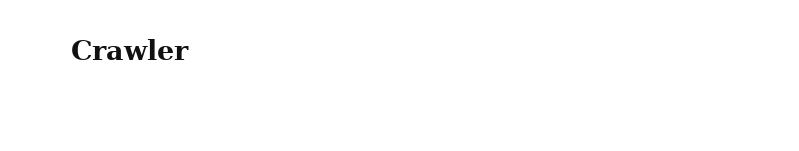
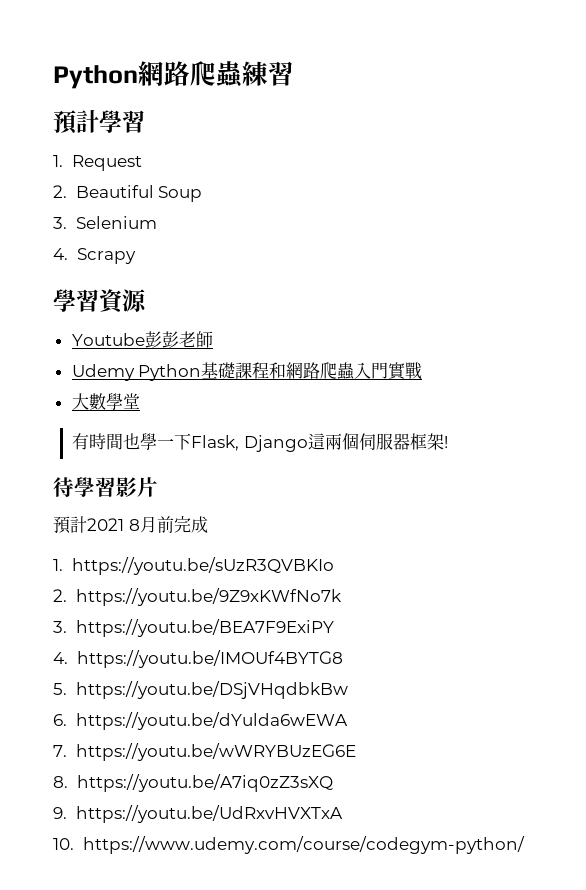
[71,39,189,60] Crawler -> [53,61,294,89] [53,110,145,134] [53,155,143,171] [53,185,203,202] [53,216,157,229] [53,248,136,264] [52,289,147,314] [71,331,213,348] [71,362,423,381] [71,393,140,410] [72,433,448,452] [53,477,158,497] [53,516,208,534] [53,557,335,575] [53,588,342,606] [53,619,334,637] [53,650,343,668] [53,681,348,699] [53,712,348,730] [53,743,356,761] [53,774,333,792] [53,805,343,823] [53,836,525,854] Python網路爬蟲練習 // 預計學習 // 1. Request // 2. Beautiful Soup // 3. Selenium // 4. Scrapy // 學習資源 // Youtube彭彭老師 // Udemy Python基礎課程和網路爬蟲入門實戰 // 大數學堂 // 有時間也學一下Flask, Django這兩個伺服器框架! // 待學習影片 // 預計2021 8月前完成 // 1. https://youtu.be/sUzR3QVBKIo // 2. https://youtu.be/9Z9xKWfNo7k // 3. https://youtu.be/BEA7F9ExiPY // 4. https://youtu.be/IMOUf4BYTG8 // 5. https://youtu.be/DSjVHqdbkBw // 6. https://youtu.be/dYulda6wEWA // 7. https://youtu.be/wWRYBUzEG6E // 8. https://youtu.be/A7iq0zZ3sXQ // 9. https://youtu.be/UdRxvHVXTxA // 10. https://www.udemy.com/course/codegym-python/

